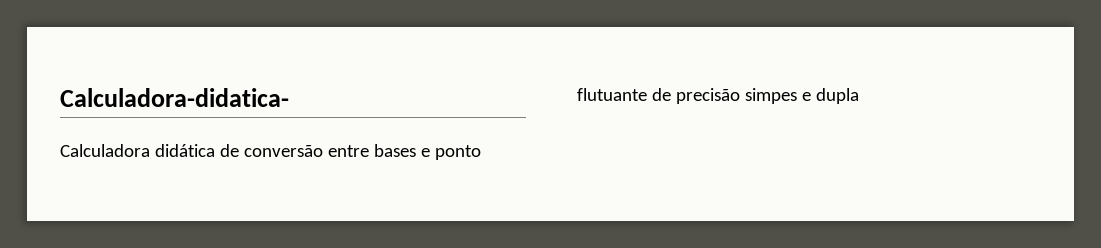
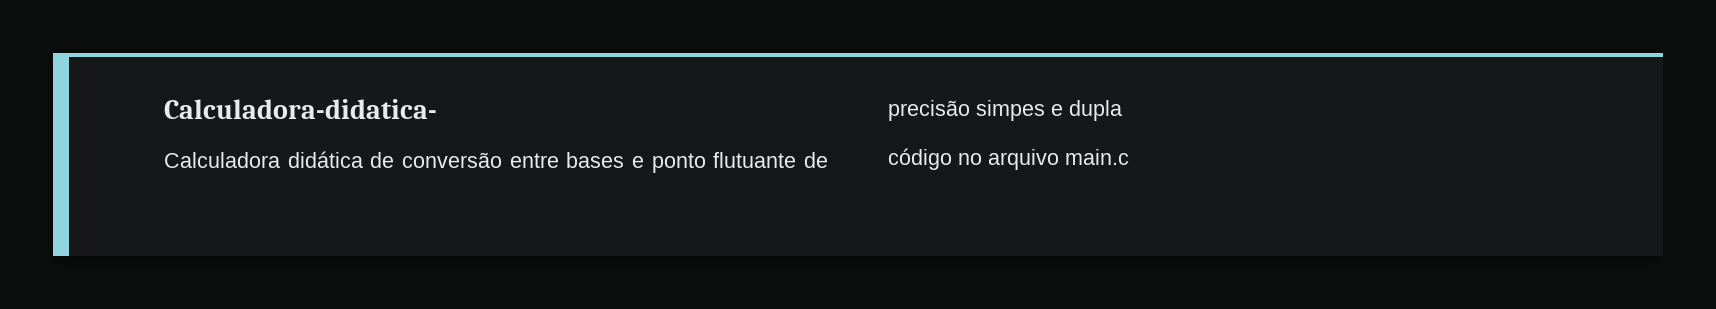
(859, 96) none -> [888,148,1129,170] // código no arquivo main.c

